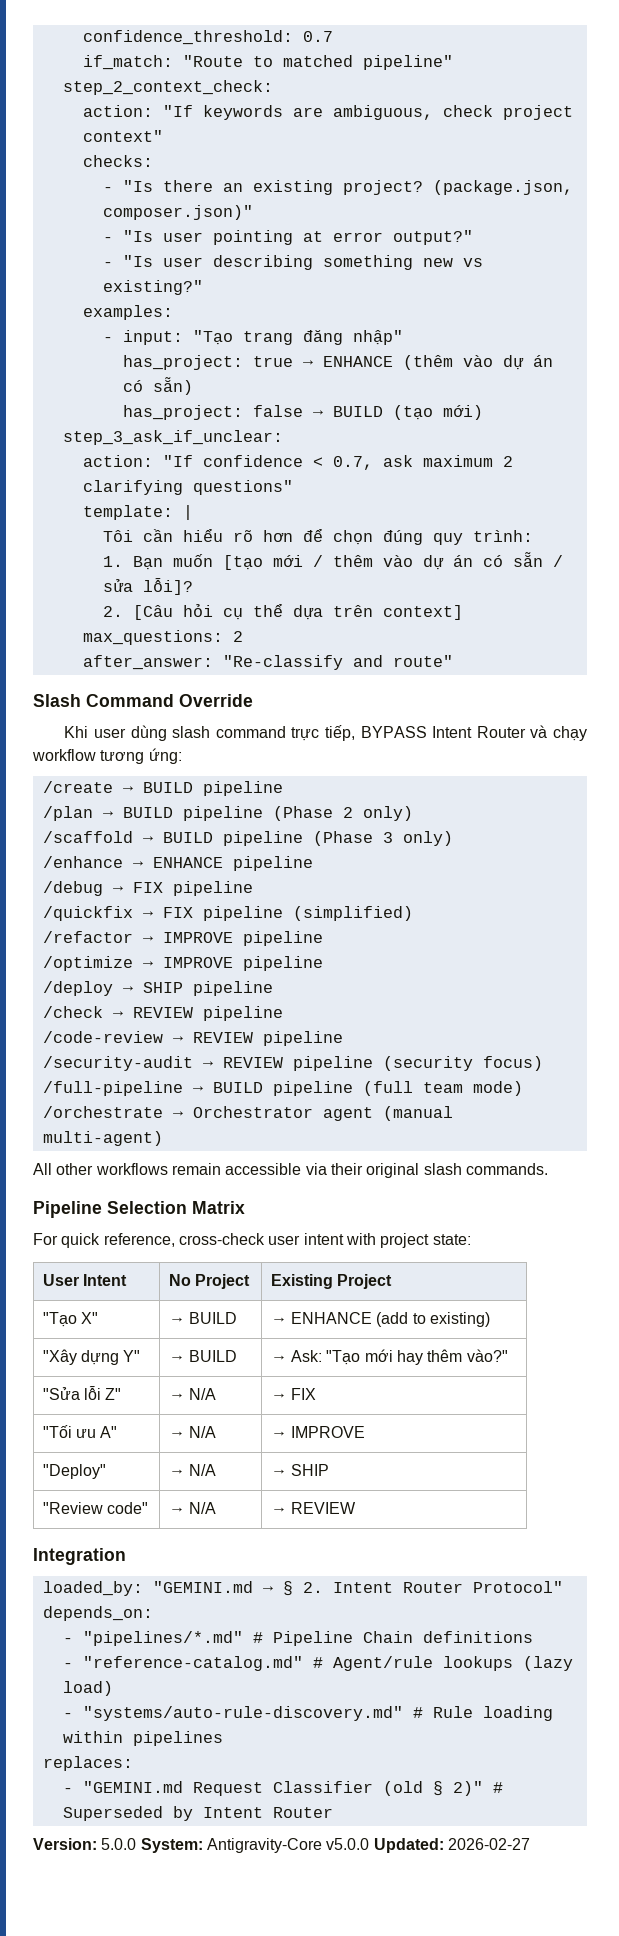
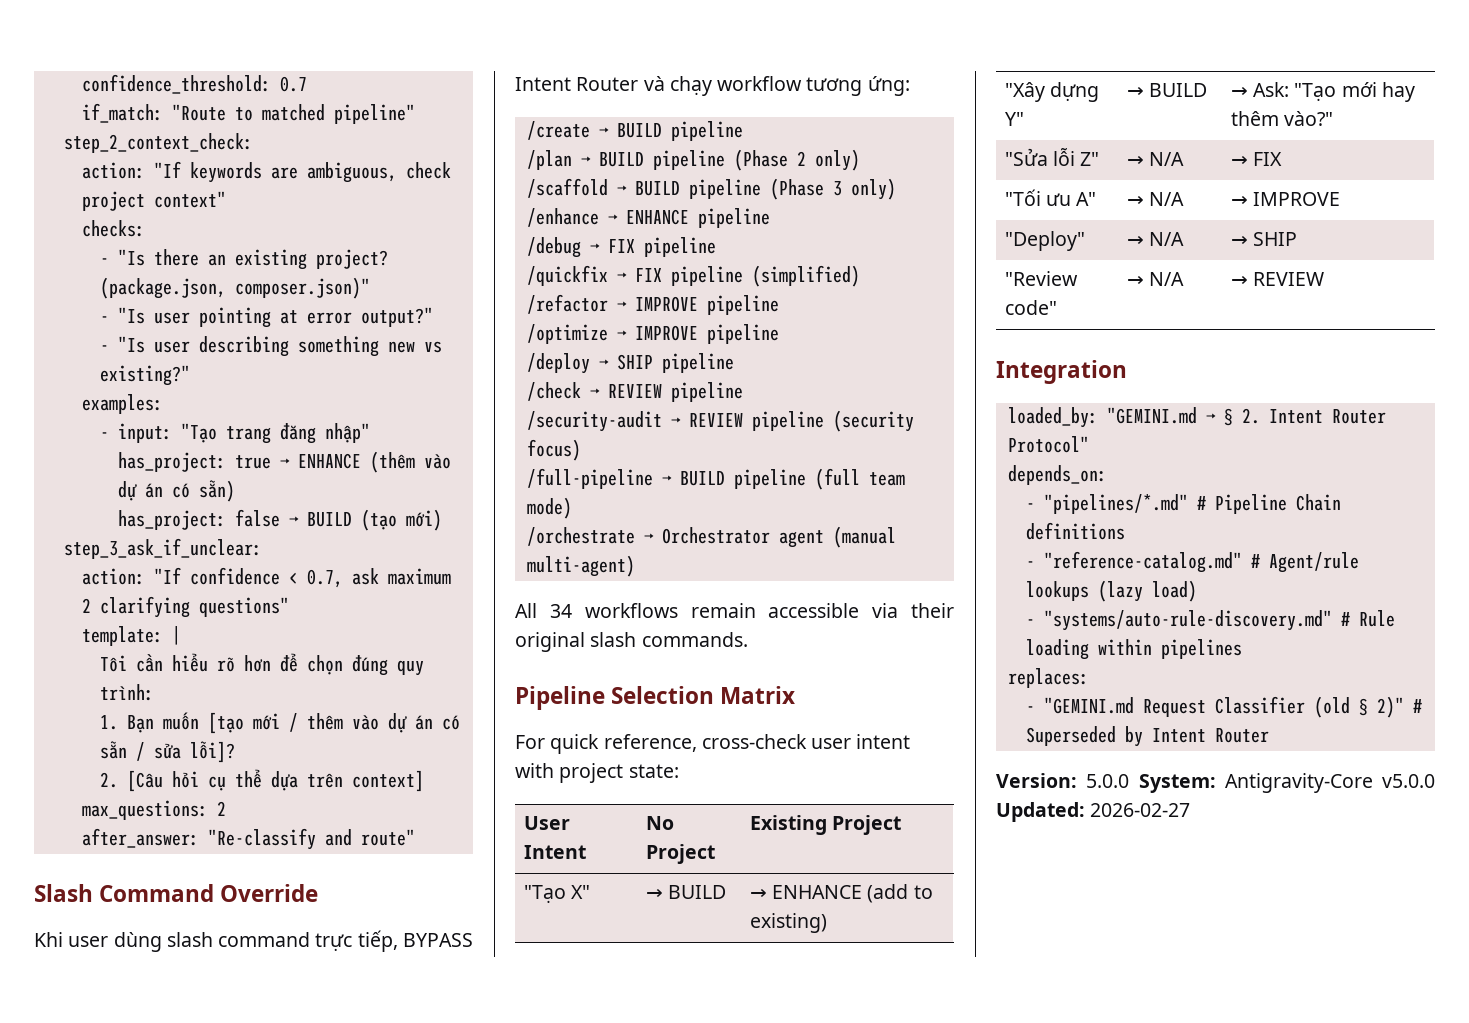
[42,1031,343,1046] // /code-review → REVIEW pipeline -> (743, 392) none
[56,1163,94,1175] other -> [549,604,572,618] 34

